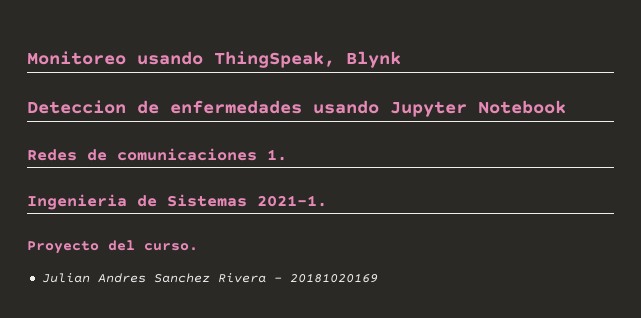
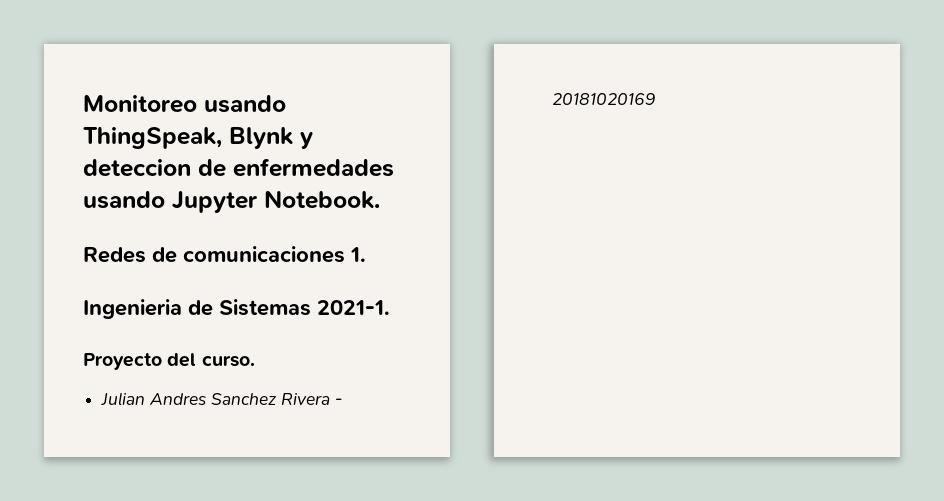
[27,100,126,114] // Deteccion -> [300,132,313,149] [83,159,191,177] y deteccion
[478,100,566,114] Notebook -> [264,190,380,209] Notebook.

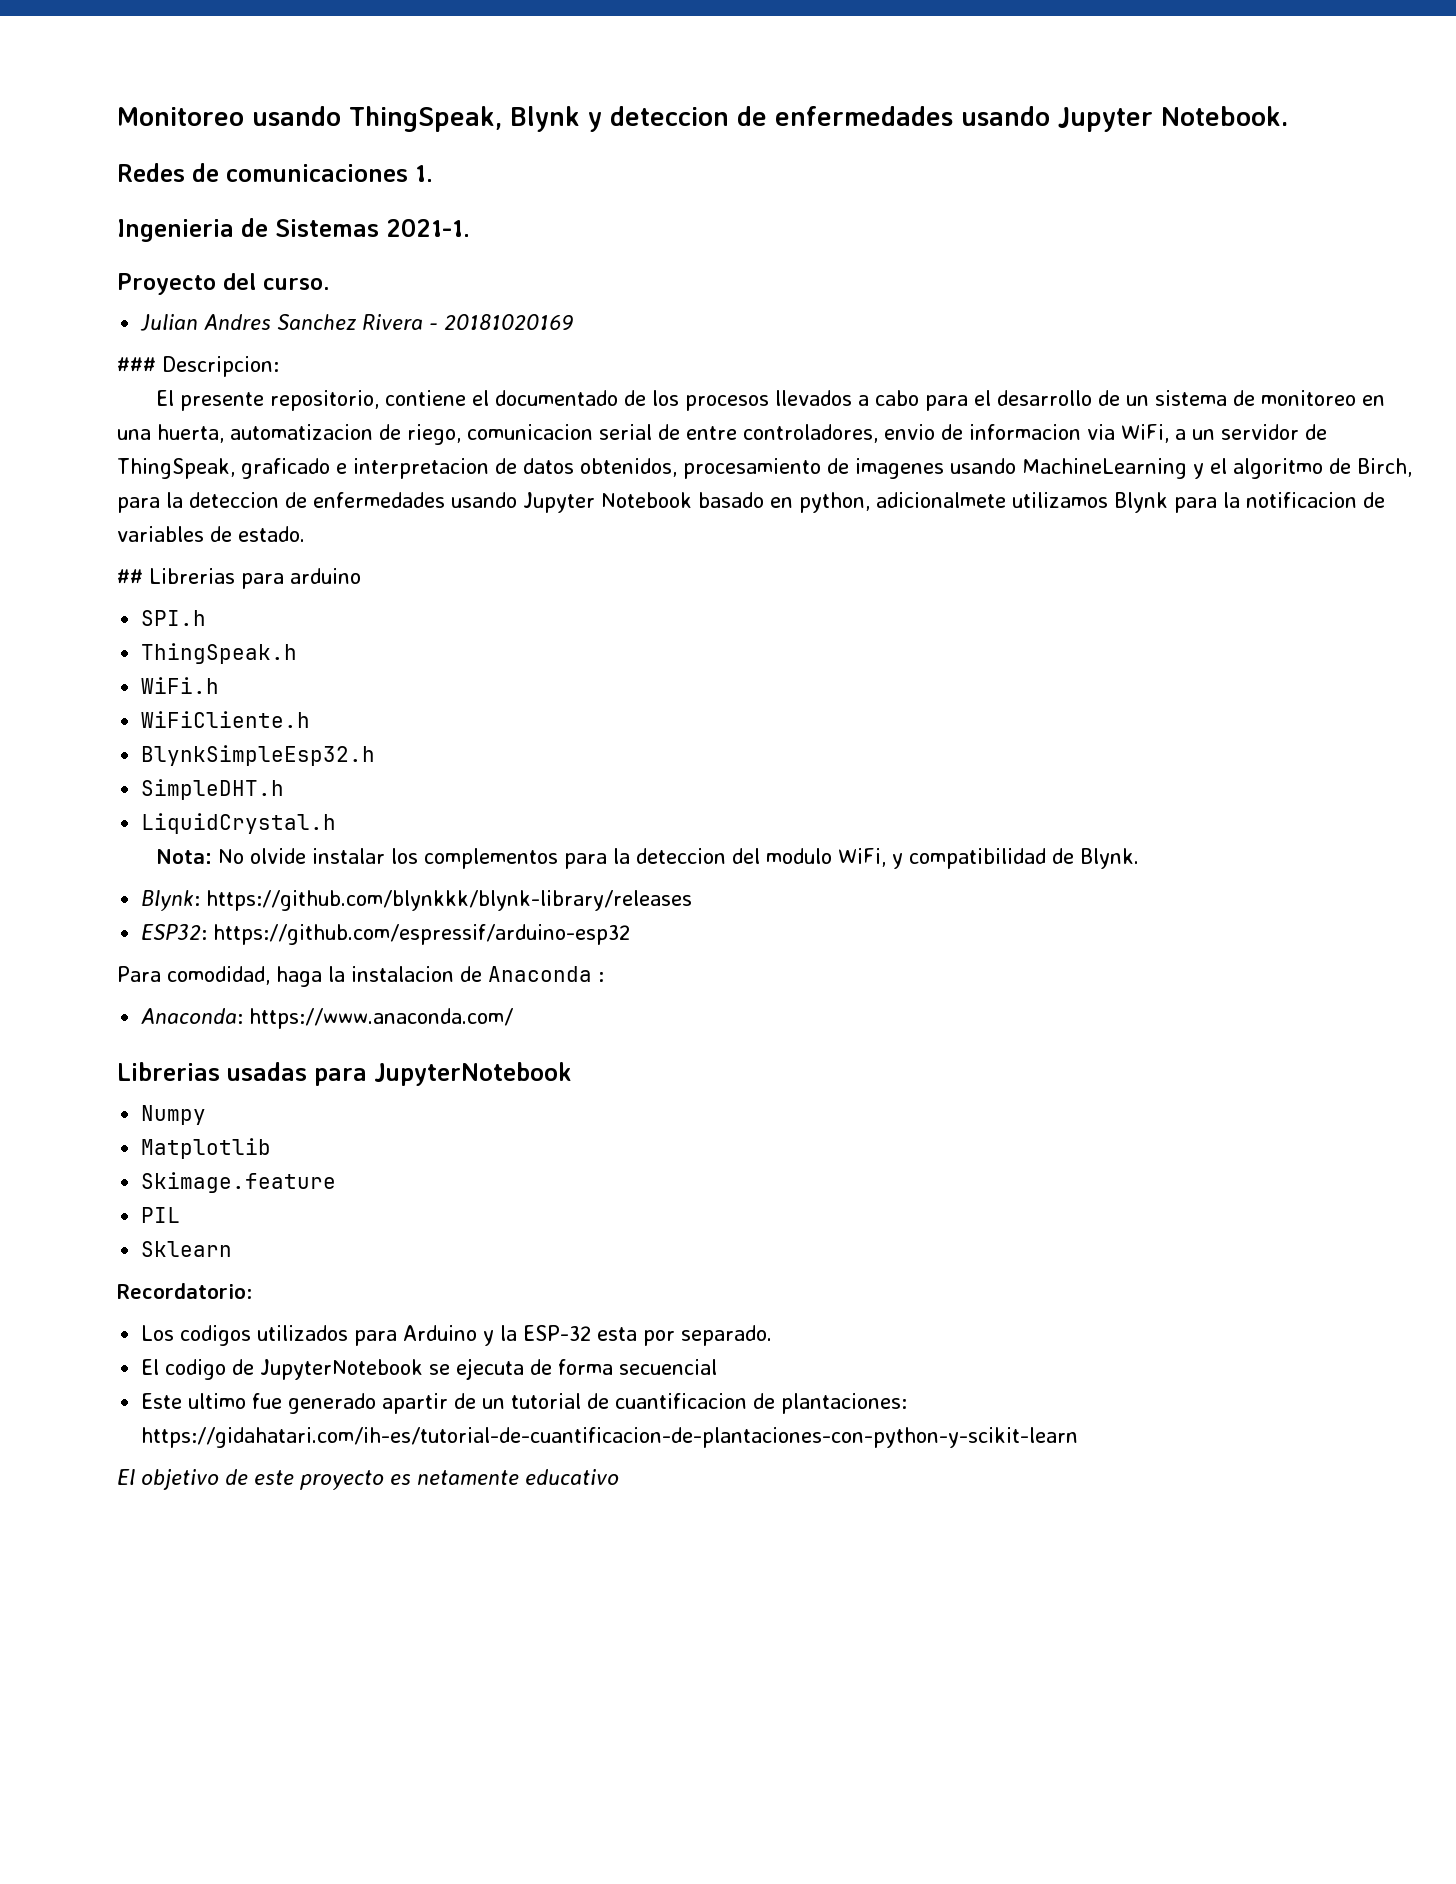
(657, 99) none -> [117,356,279,377] [156,390,1386,411] [117,424,1327,445] [117,458,1412,479] [117,492,1385,513] [117,526,305,542] [117,568,361,589] [141,610,207,626] [141,643,298,664] [141,677,220,694] [141,711,311,728] [141,745,376,766] [141,779,285,800] [141,813,337,834] [156,848,1140,869] [141,890,693,911] [141,924,631,945] [117,966,604,987] [141,1008,514,1029] [117,1062,571,1086] [141,1105,207,1125] [141,1138,272,1159] [141,1172,337,1193] [141,1207,181,1223] [141,1241,233,1257] [117,1283,252,1299] [141,1325,773,1346] [141,1358,718,1380] [141,1393,908,1414] [141,1427,1079,1448] [117,1469,619,1490] // ### Descripcion: // El presente repositorio, contiene el documentado de los procesos llevados a cabo para el desarrollo de un sistema de monitoreo en una huerta, automatizacion de riego, comunicacion serial de entre controladores, envio de informacion via WiFi, a un servidor de ThingSpeak, graficado e interpretacion de datos obtenidos, procesamiento de imagenes usando MachineLearning y el algoritmo de Birch, para la deteccion de enfermedades usando Jupyter Notebook basado en python, adicionalmete utilizamos Blynk para la notificacion de variables de estado. // ## Librerias para arduino // SPI.h // ThingSpeak.h // WiFi.h // WiFiCliente.h // BlynkSimpleEsp32.h // SimpleDHT.h // LiquidCrystal.h // Nota: No olvide instalar los complementos para la deteccion del modulo WiFi, y compatibilidad de Blynk. // Blynk: https://github.com/blynkkk/blynk-library/releases // ESP32: https://github.com/espressif/arduino-esp32 // Para comodidad, haga la instalacion de Anaconda : // Anaconda: https://www.anaconda.com/ // Librerias usadas para JupyterNotebook // Numpy // Matplotlib // Skimage.feature // PIL // Sklearn // Recordatorio: // Los codigos utilizados para Arduino y la ESP-32 esta por separado. // El codigo de JupyterNotebook se ejecuta de forma secuencial // Este ultimo fue generado apartir de un tutorial de cuantificacion de plantaciones: https://gidahatari.com/ih-es/tutorial-de-cuantificacion-de-plantaciones-con-python-y-scikit-learn // El objetivo de este proyecto es netamente educativo

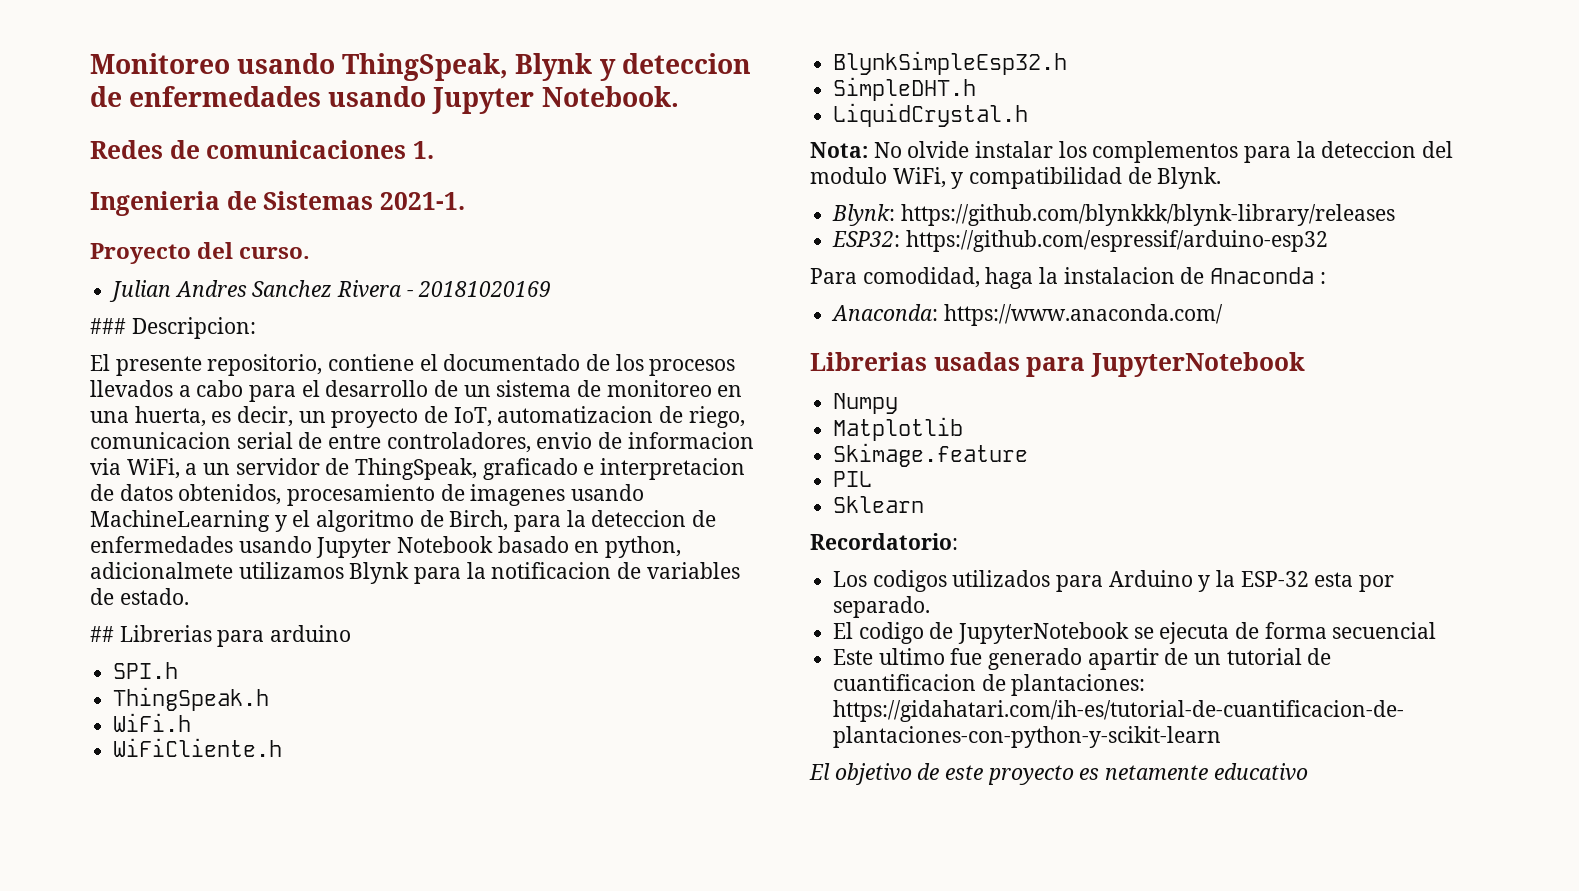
(224, 433) none -> [211,406,492,428] es decir, un proyecto de IoT,

